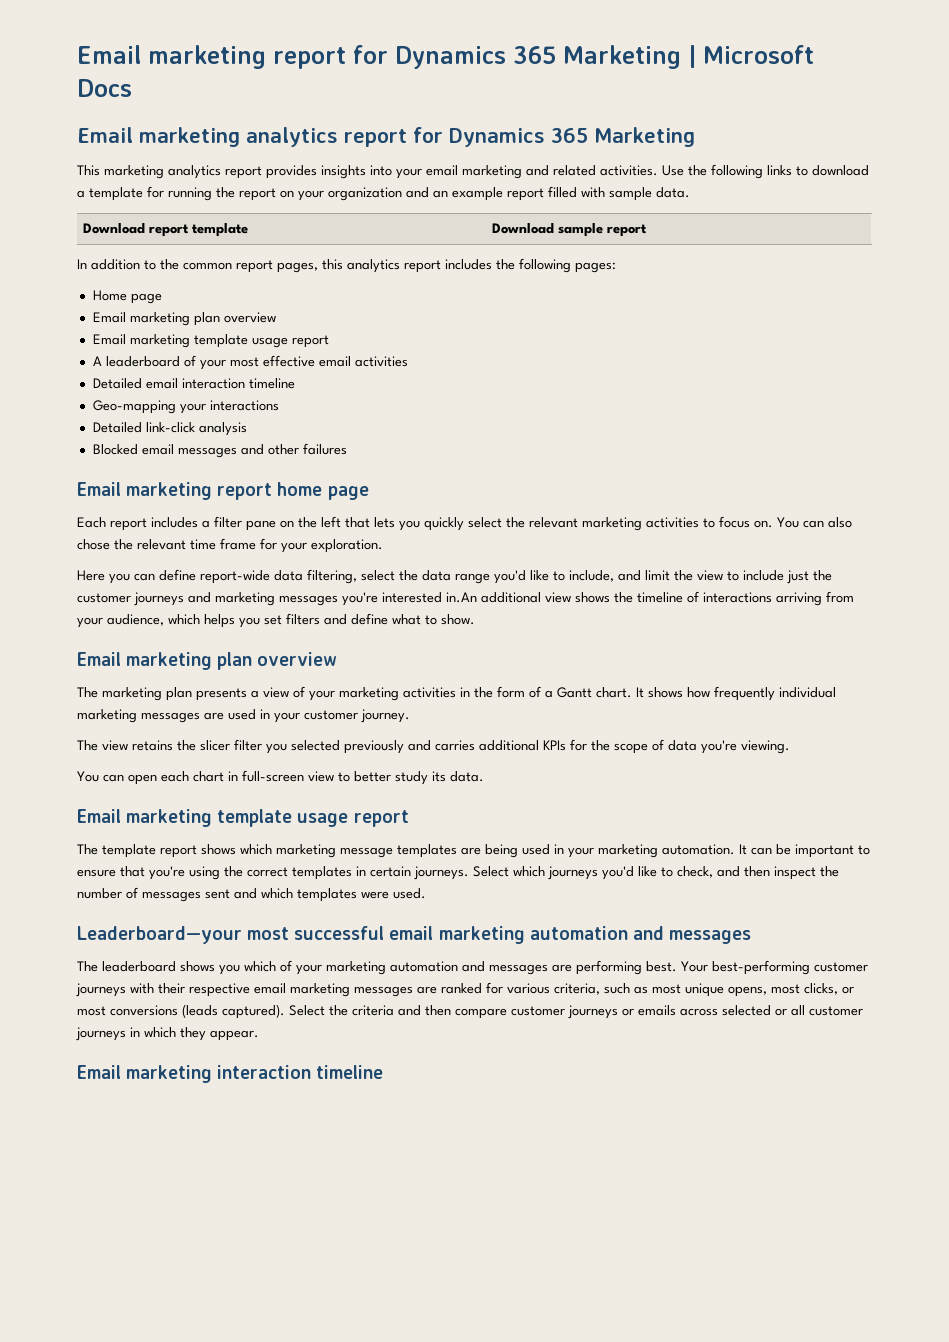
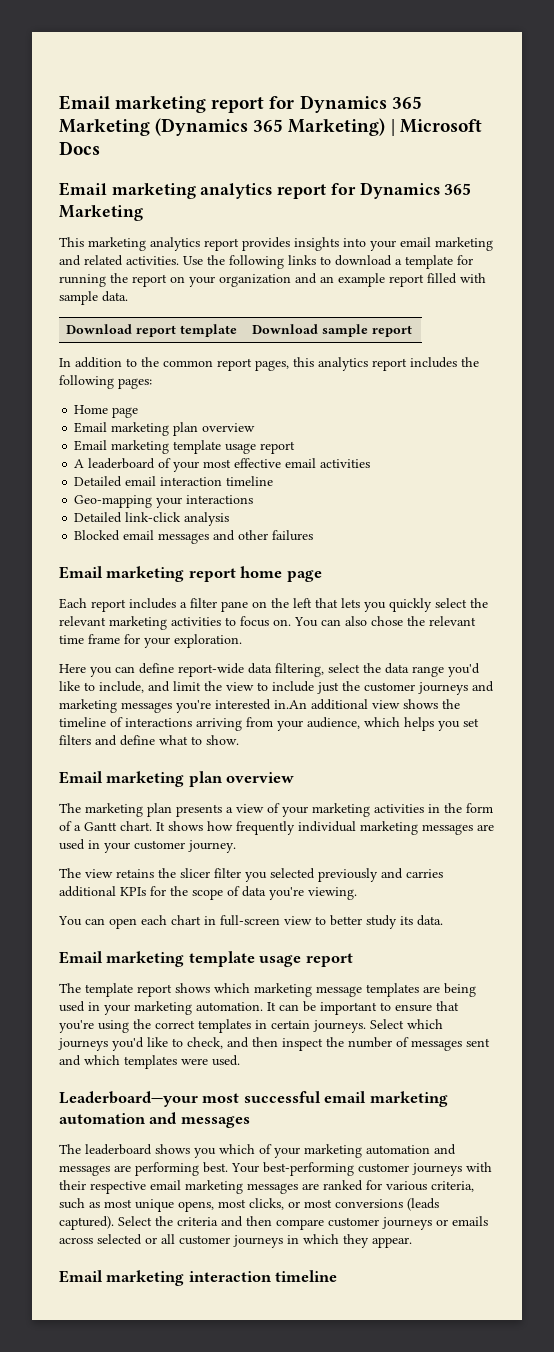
(681, 57) none -> [155,118,386,136] (Dynamics 365 Marketing)

